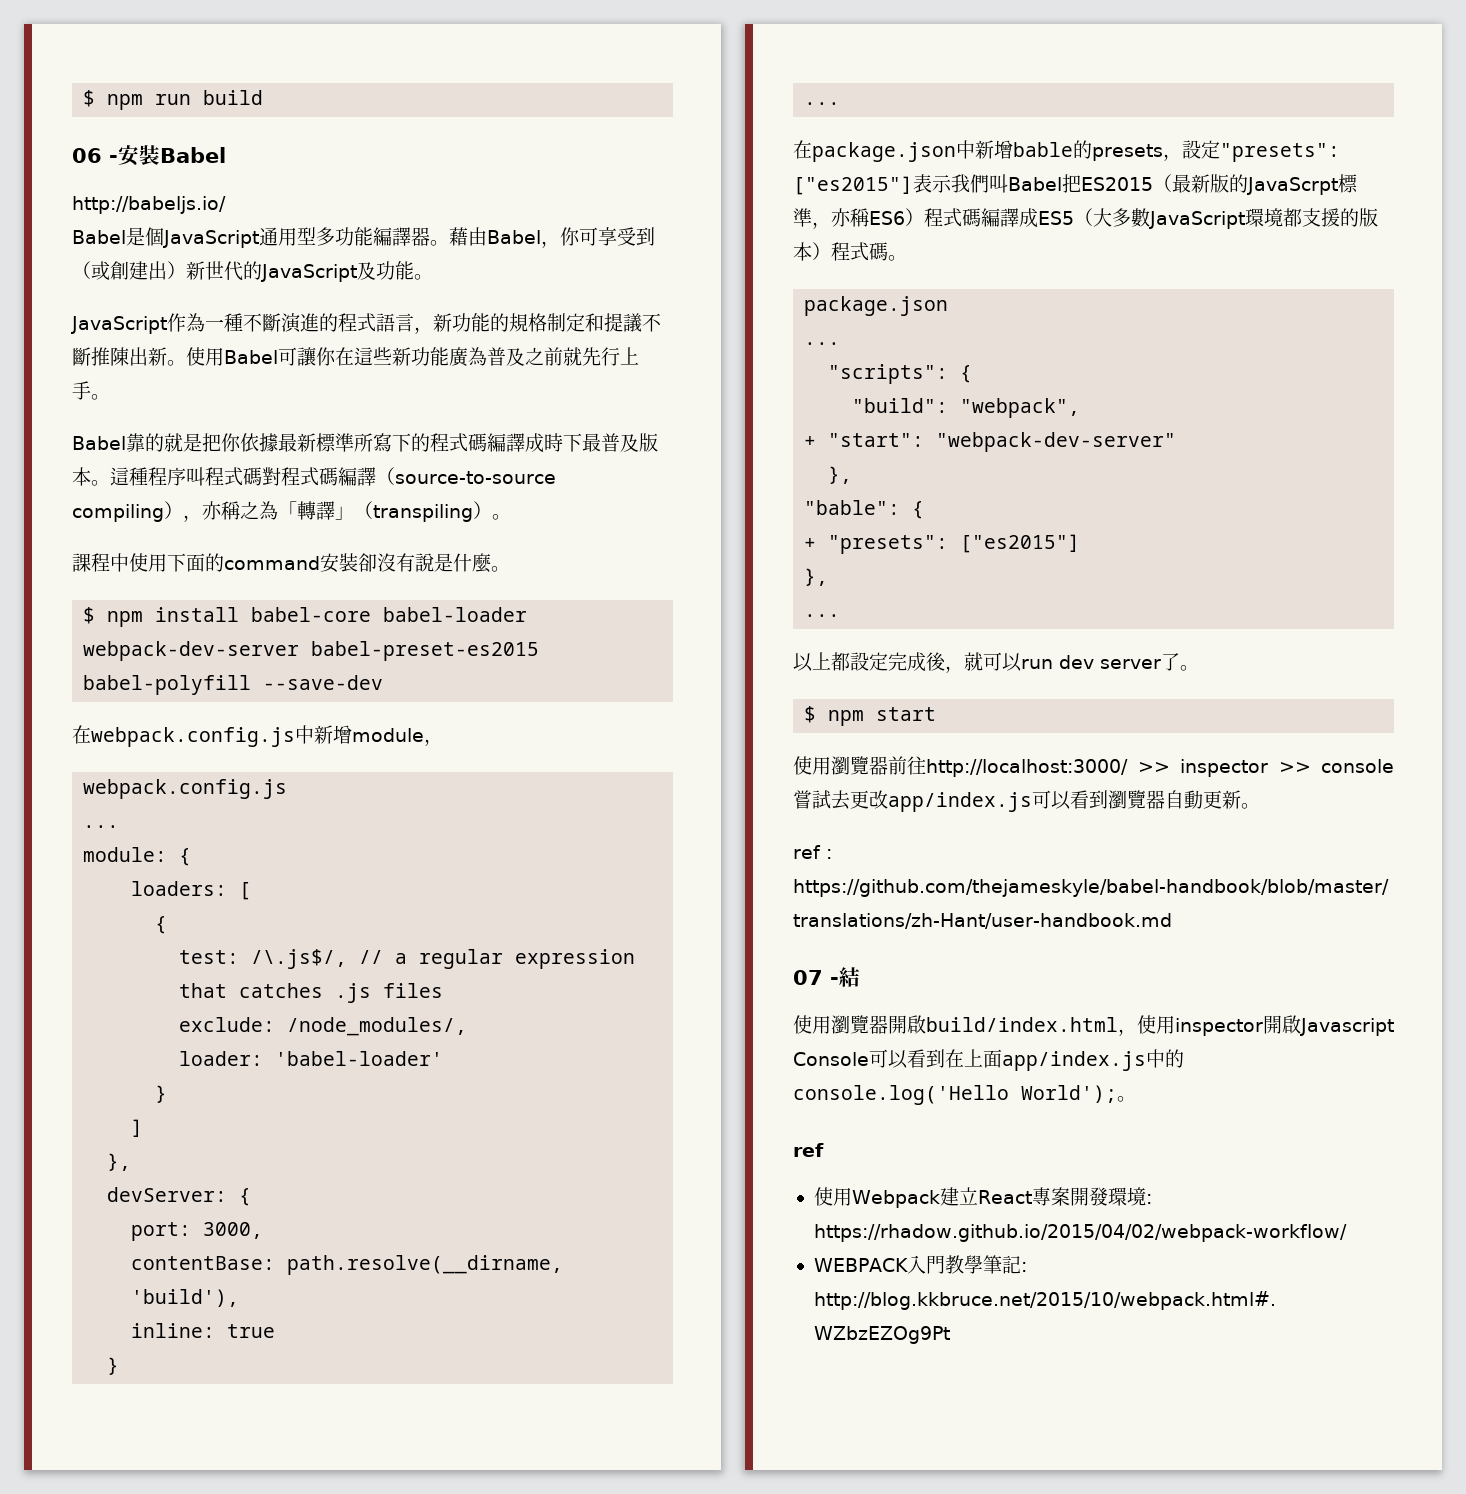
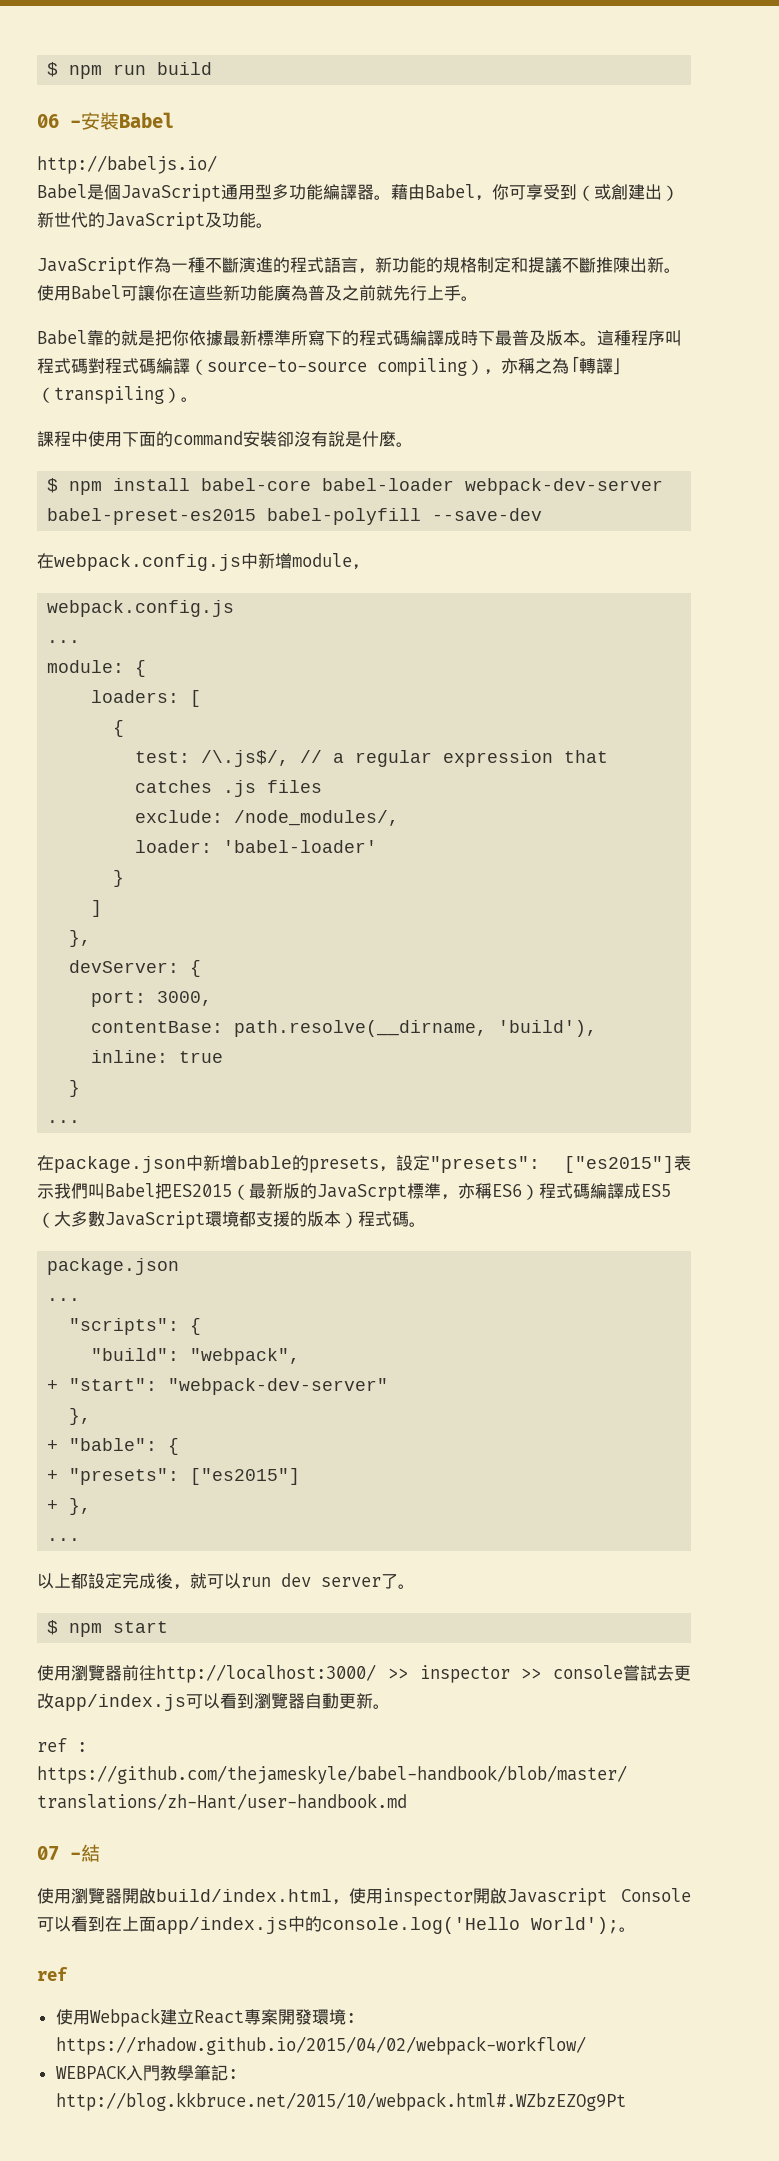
(853, 475) none -> [47,1440,59,1451] +
(1081, 543) none -> [47,1500,59,1511] +

